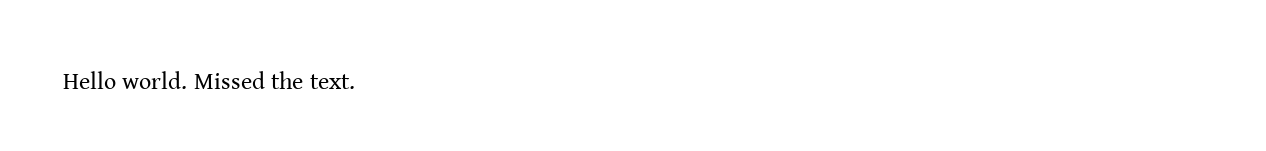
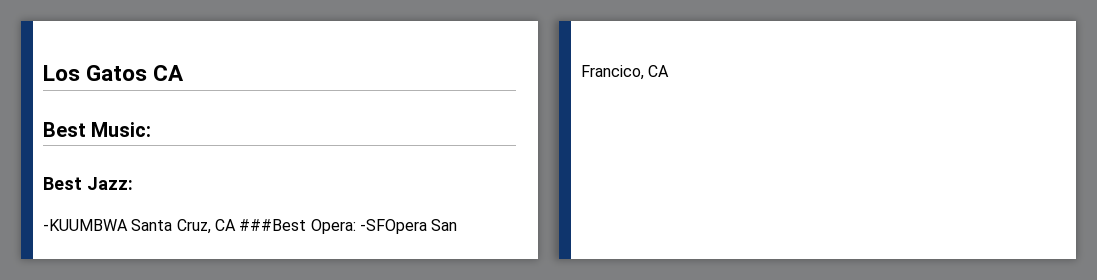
[63,71,355,89] Hello world. Missed the text. -> [43,65,185,81] [43,122,152,137] [43,177,133,190] [43,219,458,234] [581,65,670,80] Los Gatos CA // Best Music: // Best Jazz: // -KUUMBWA Santa Cruz, CA ###Best Opera: -SFOpera San Francico, CA

